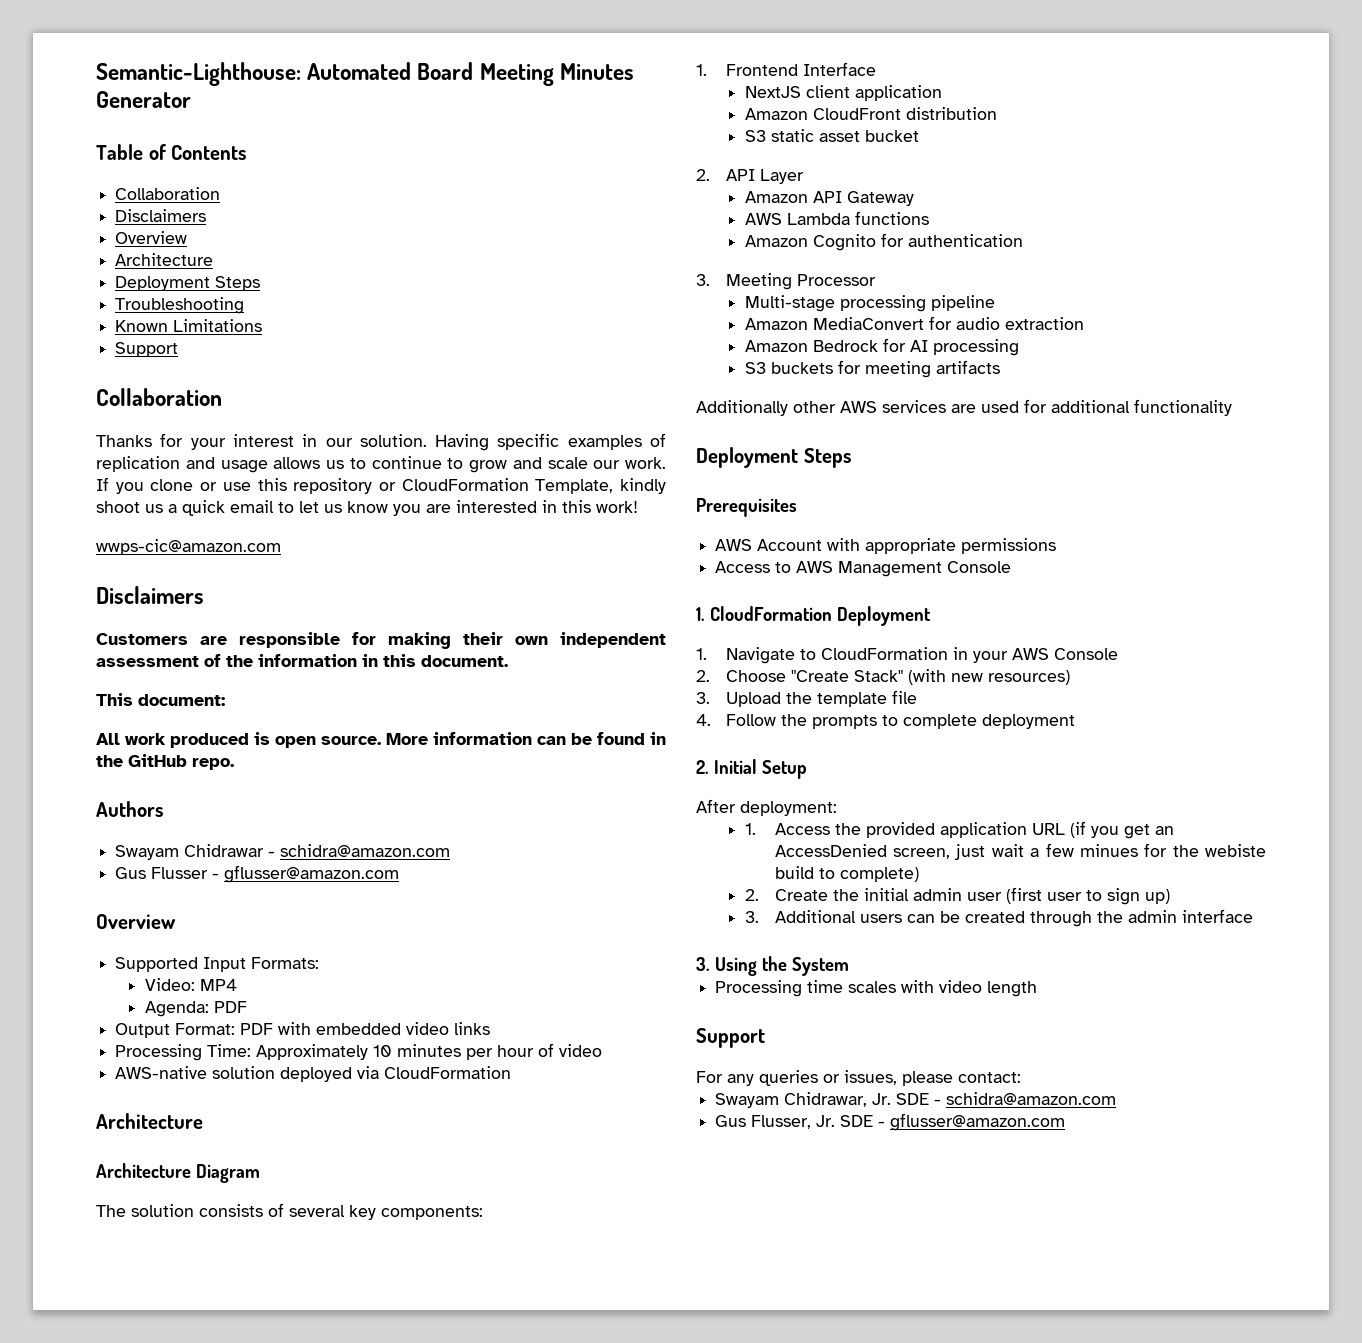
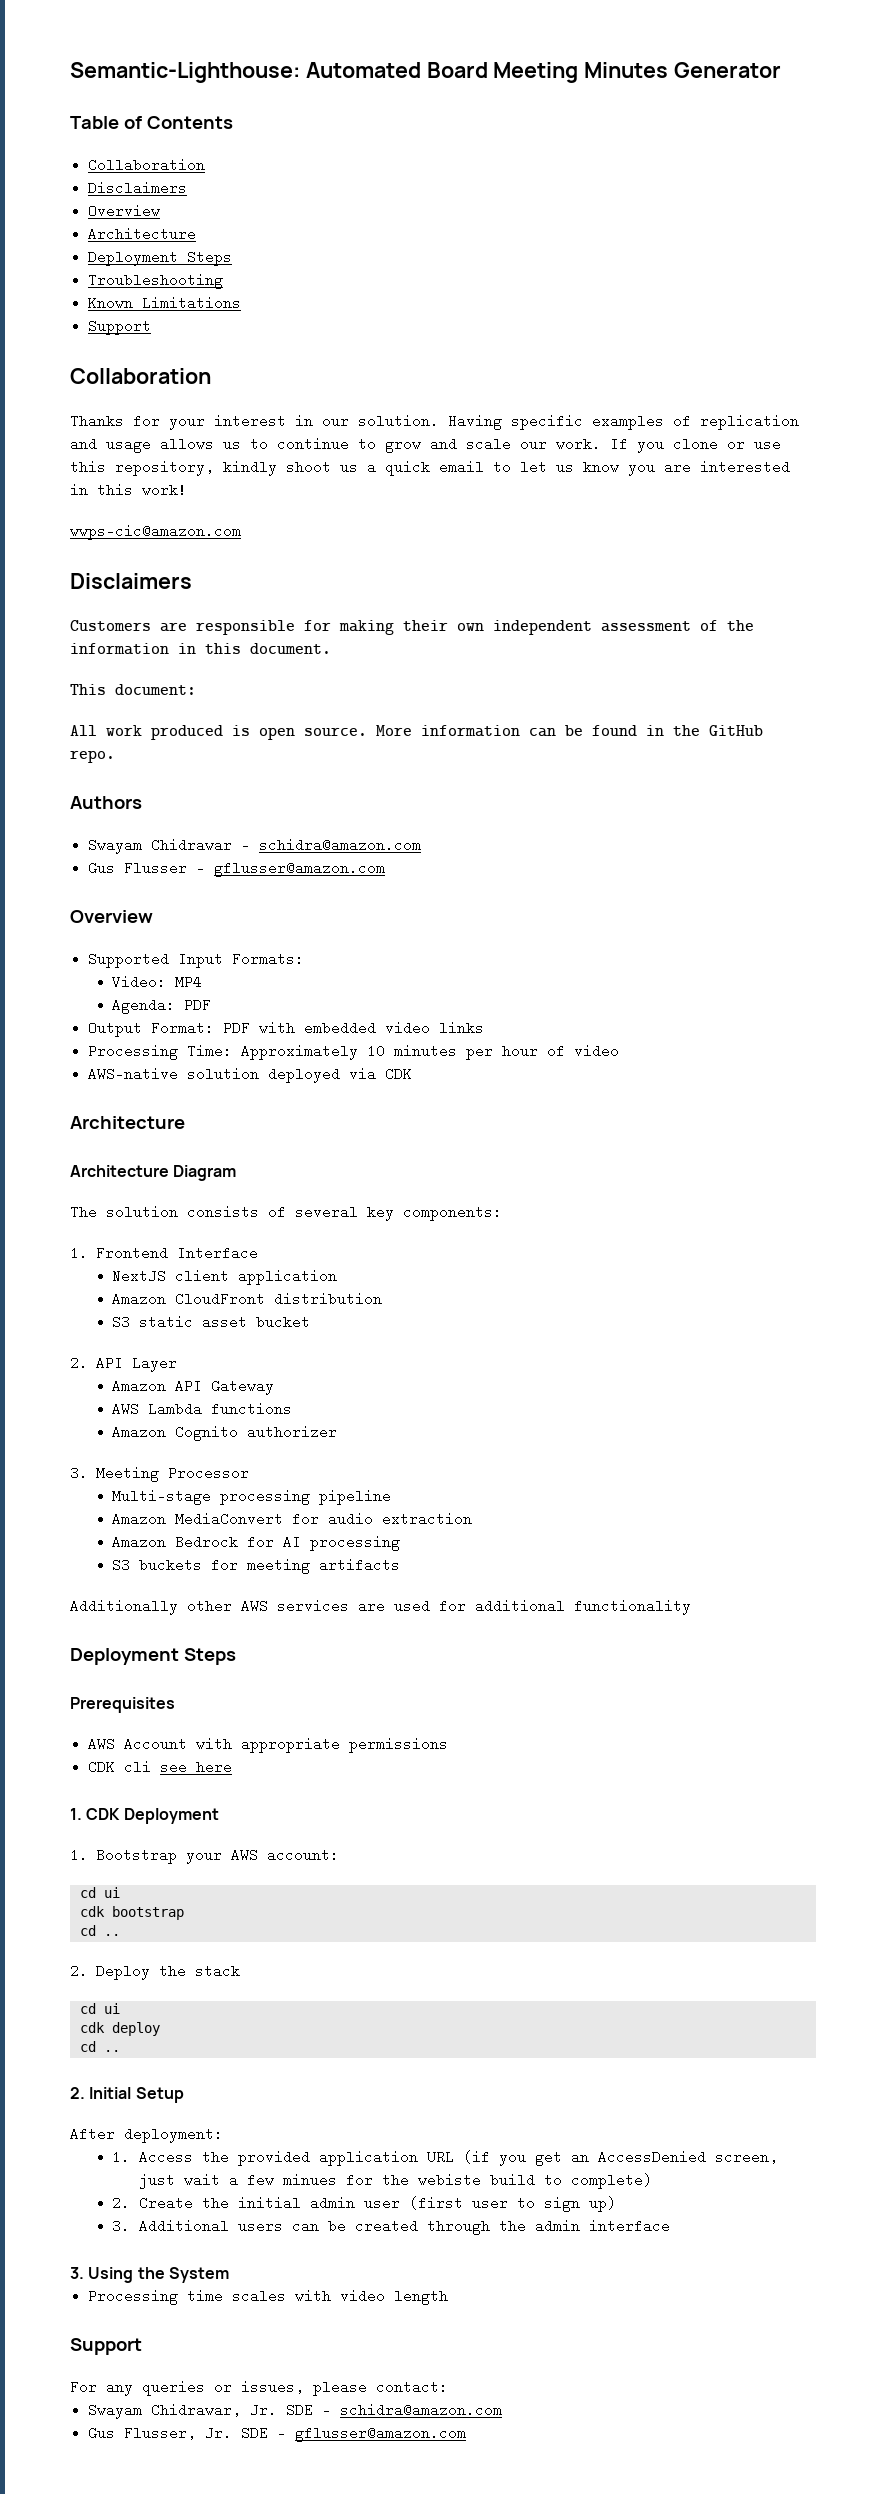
[293,478,614,494] repository or CloudFormation Template, -> [115,460,214,476] repository,
[384,1066,512,1079] CloudFormation -> [385,1067,413,1081] CDK
[880,233,1023,247] for authentication -> [247,1425,338,1439] authorizer
[715,561,1012,577] [696,606,832,621] Access to AWS Management Console // 1. CloudFormation -> [88,1760,233,1774] [70,1808,121,1820] CDK cli see here // 1. CDK
[725,647,1118,664] [696,669,1070,685] [696,690,917,707] [696,714,1075,729] Navigate to CloudFormation in your AWS Console // 2. Choose "Create Stack" (with new resources) // 3. Upload the template file // 4. Follow the prompts to complete deployment -> [96,1848,340,1864] [79,1887,120,1898] [79,1906,184,1920] [79,1925,120,1936] [70,1964,241,1980] [79,2003,120,2014] [79,2022,160,2036] [79,2041,120,2052] Bootstrap your AWS account: // cd ui // cdk bootstrap // cd .. // 2. Deploy the stack // cd ui // cdk deploy // cd ..

